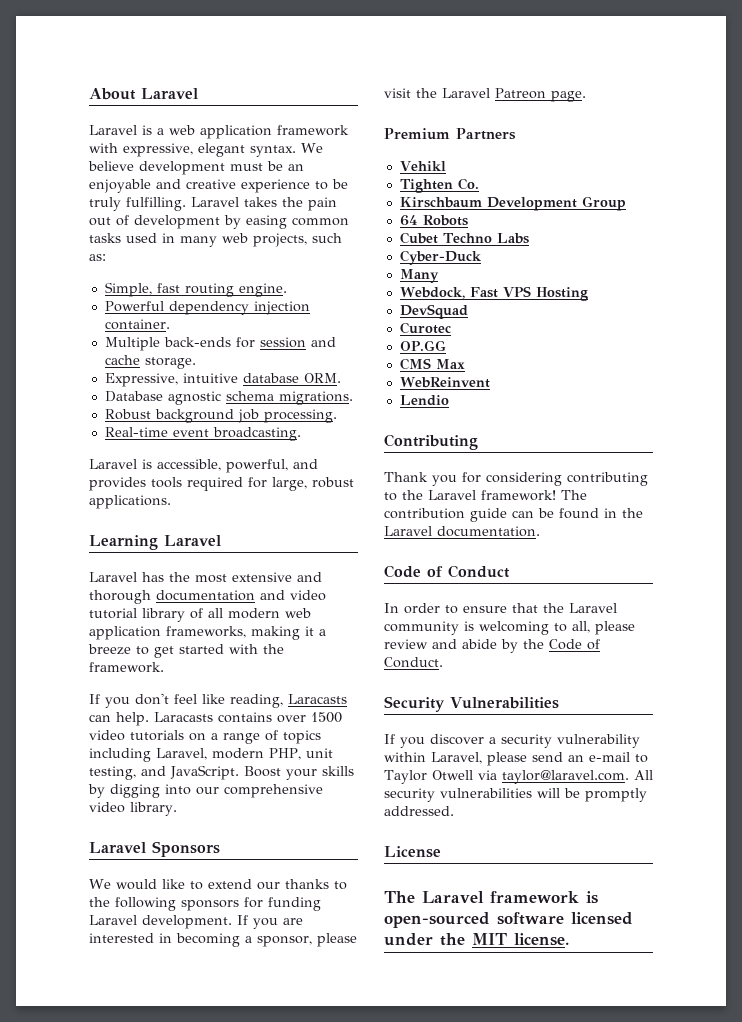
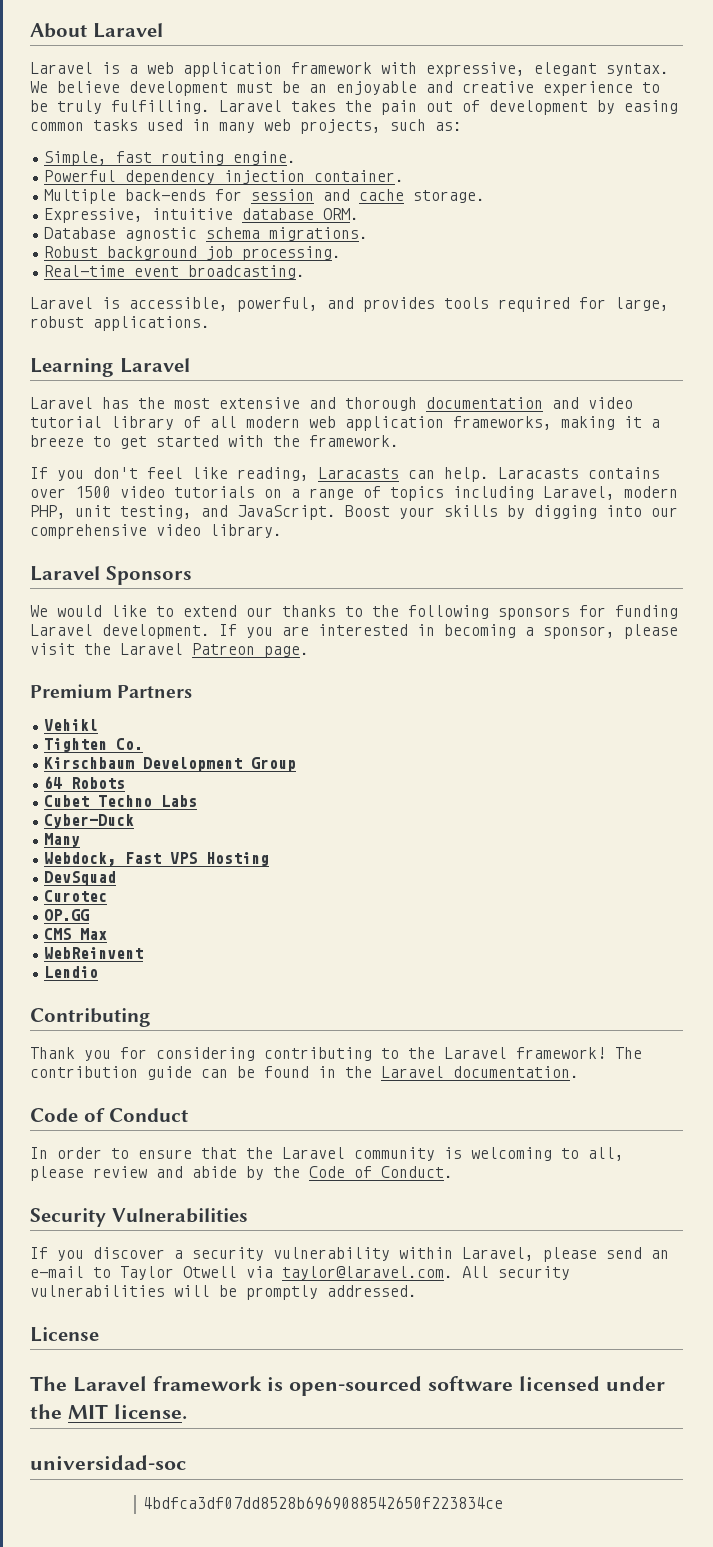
(569, 939) none -> [30,1455,186,1470] [142,1496,503,1510] // universidad-soc // 4bdfca3df07dd8528b6969088542650f223834ce

